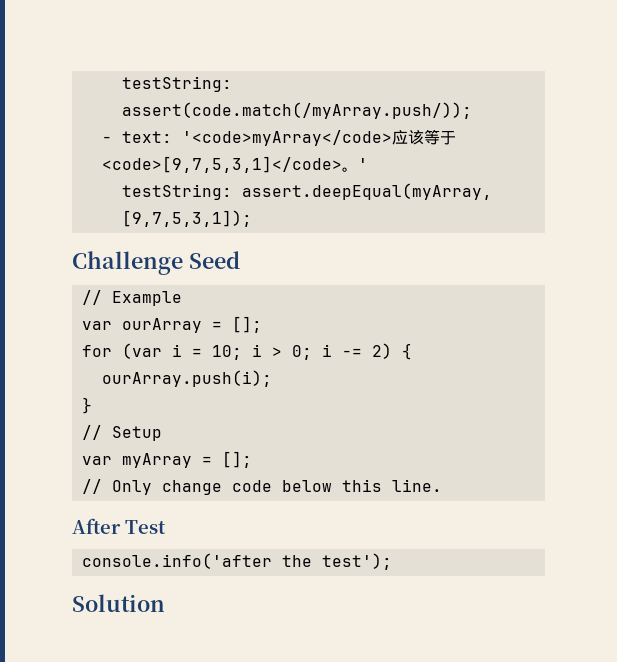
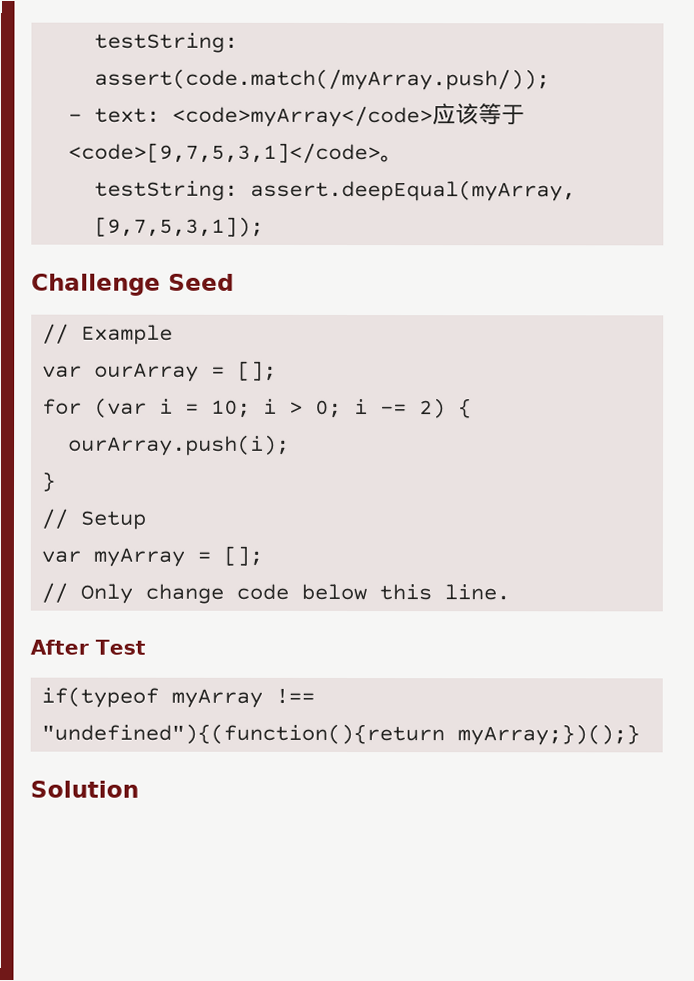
[181,130,392,146] '<code>myArray</code> -> [171,105,433,128] <code>myArray</code>
[357,158,368,170] ' -> (404, 159) none
[81,553,392,570] console.info('after the test'); -> [40,686,315,708] [40,723,640,746] if(typeof myArray !== "undefined"){(function(){return myArray;})();}

